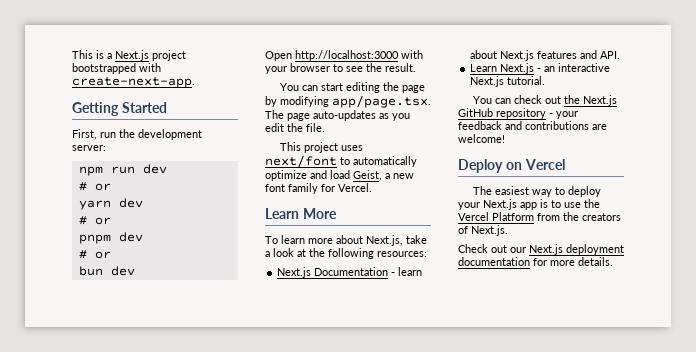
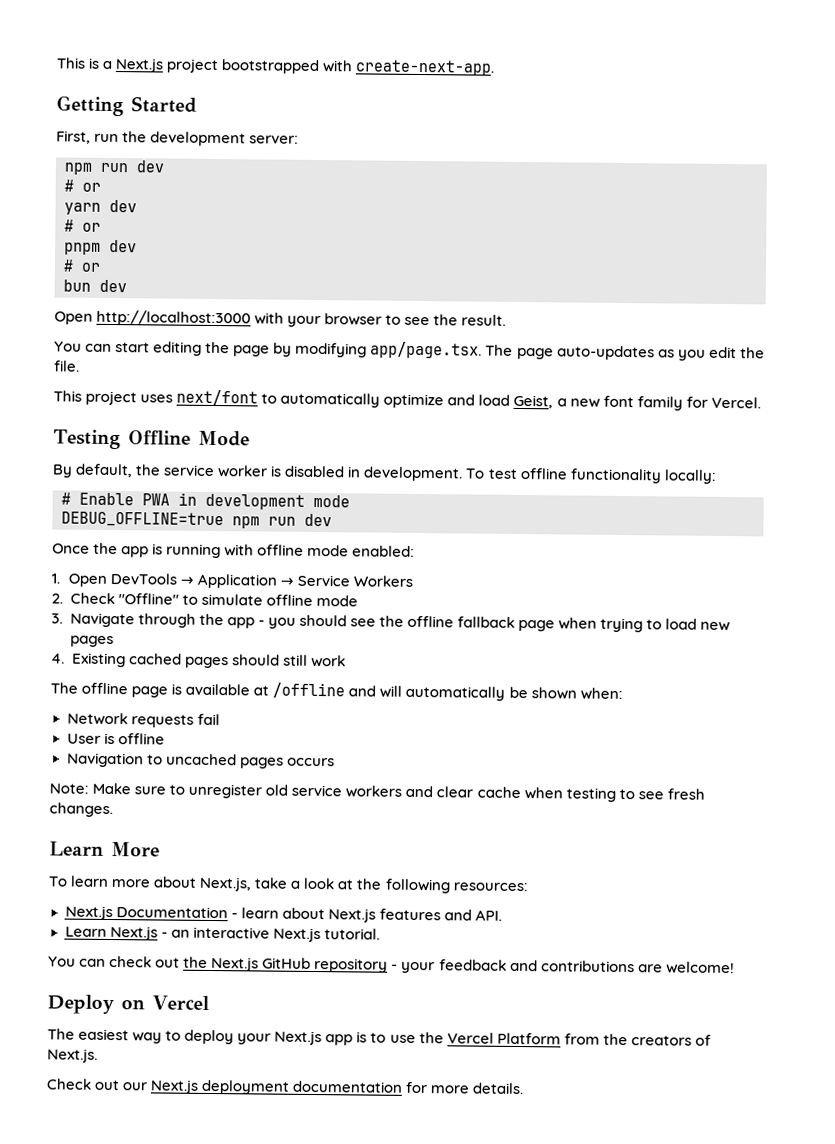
(372, 187) none -> [53,429,250,450] [52,463,717,484] [61,492,350,510] [61,511,332,529] [52,542,416,559] [51,573,414,589] [51,592,358,607] [51,612,731,633] [69,635,114,648] [51,652,346,669] [50,682,623,701] [66,712,220,728] [66,732,165,745] [66,752,335,769] [49,782,705,802] [49,802,113,818] // Testing Offline Mode // By default, the service worker is disabled in development. To test offline functionality locally: // # Enable PWA in development mode // DEBUG_OFFLINE=true npm run dev // Once the app is running with offline mode enabled: // 1. Open DevTools → Application → Service Workers // 2. Check "Offline" to simulate offline mode // 3. Navigate through the app - you should see the offline fallback page when trying to load new pages // 4. Existing cached pages should still work // The offline page is available at /offline and will automatically be shown when: // Network requests fail // User is offline // Navigation to uncached pages occurs // Note: Make sure to unregister old service workers and clear cache when testing to see fresh changes.

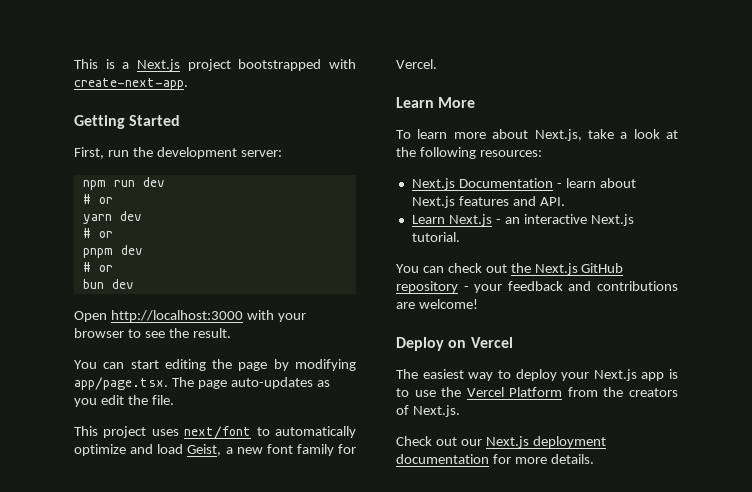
[53,429,250,450] [52,463,717,484] [61,492,350,510] [61,511,332,529] [52,542,416,559] [51,573,414,589] [51,592,358,607] [51,612,731,633] [69,635,114,648] [51,652,346,669] [50,682,623,701] [66,712,220,728] [66,732,165,745] [66,752,335,769] [49,782,705,802] [49,802,113,818] // Testing Offline Mode // By default, the service worker is disabled in development. To test offline functionality locally: // # Enable PWA in development mode // DEBUG_OFFLINE=true npm run dev // Once the app is running with offline mode enabled: // 1. Open DevTools → Application → Service Workers // 2. Check "Offline" to simulate offline mode // 3. Navigate through the app - you should see the offline fallback page when trying to load new pages // 4. Existing cached pages should still work // The offline page is available at /offline and will automatically be shown when: // Network requests fail // User is offline // Navigation to uncached pages occurs // Note: Make sure to unregister old service workers and clear cache when testing to see fresh changes. -> (437, 64) none

